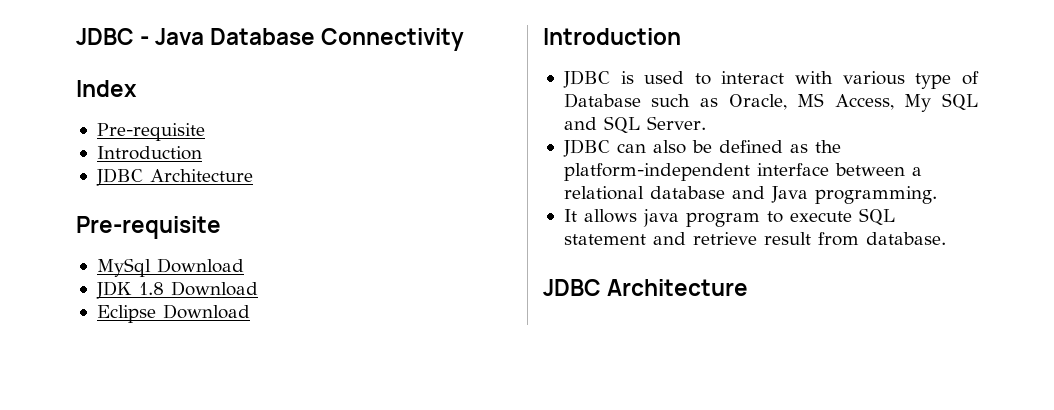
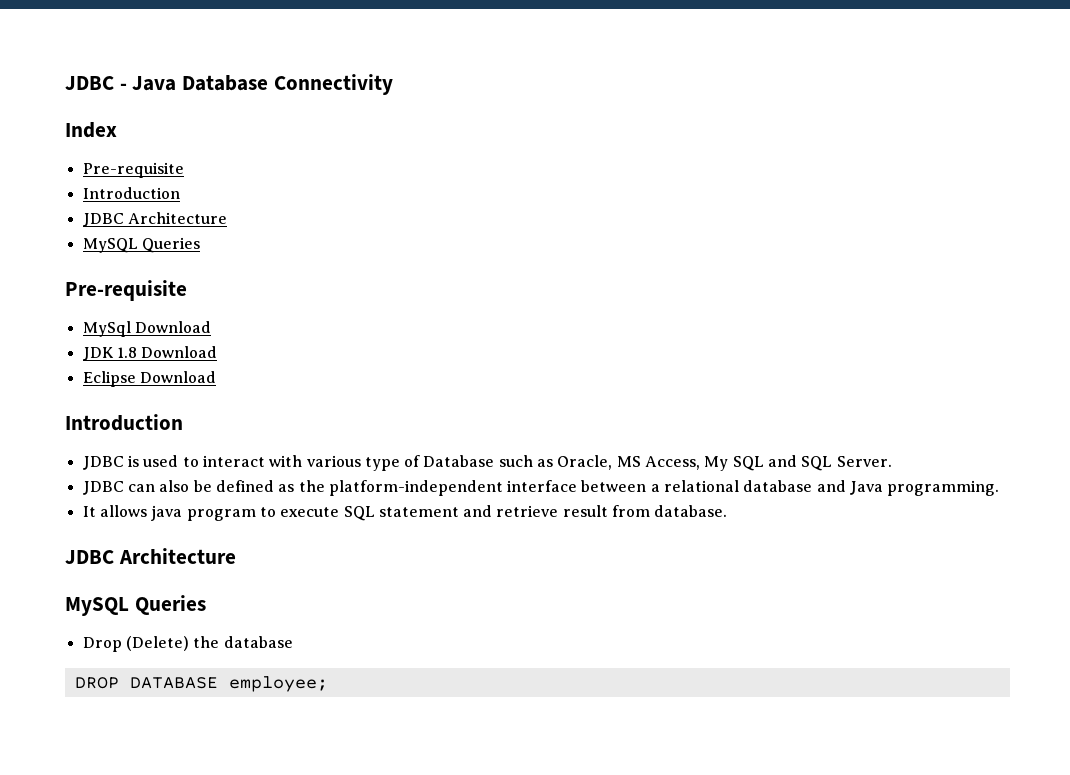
(253, 175) none -> [82,237,200,253] // MySQL Queries
(749, 287) none -> [65,595,206,616] [82,636,293,652] [74,676,328,692] // MySQL Queries // Drop (Delete) the database // DROP DATABASE employee;

